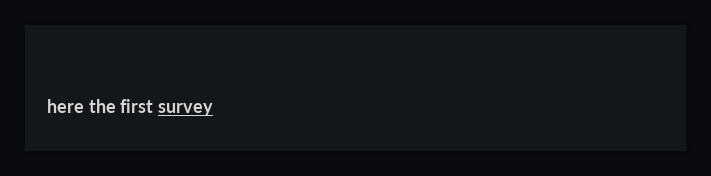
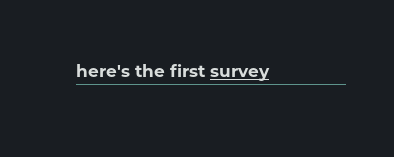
[47,99,84,113] here -> [76,64,130,77] here's

